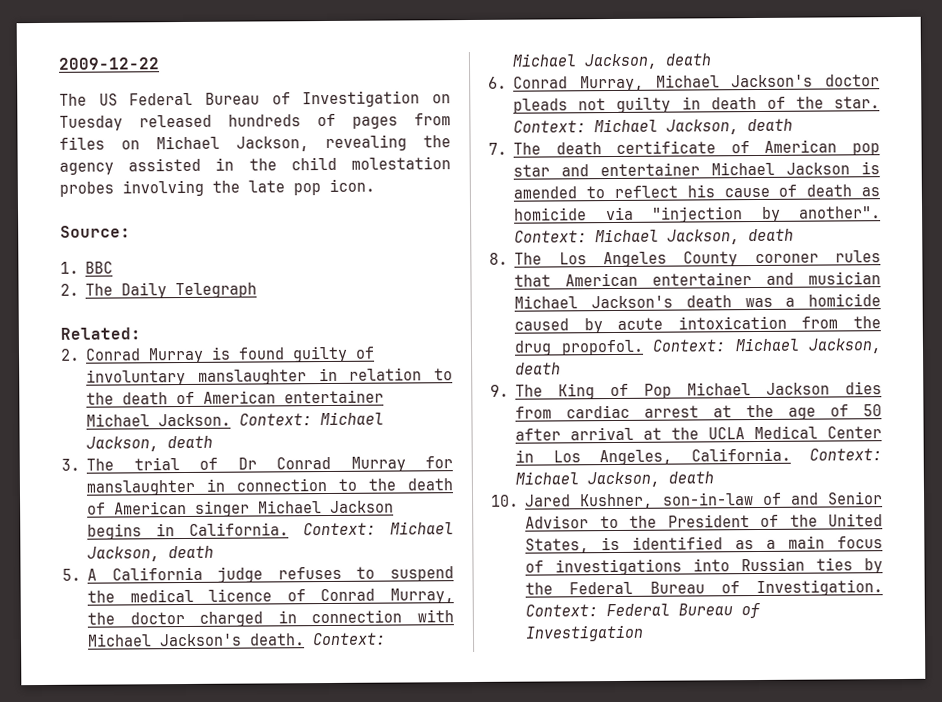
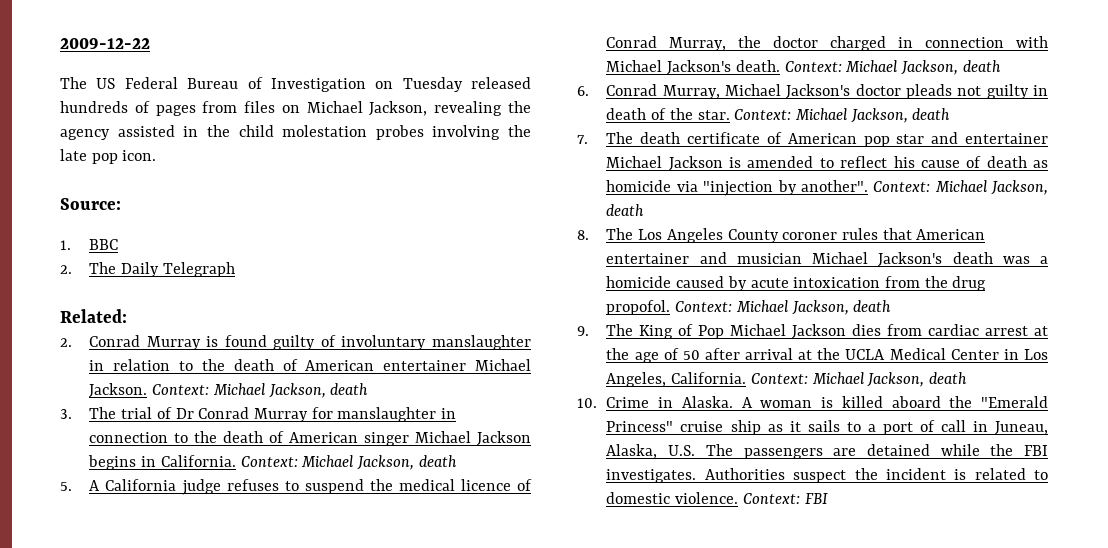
[525,491,883,510] [525,513,883,529] [525,535,883,554] [525,557,883,576] [525,579,883,597] [525,602,761,619] [525,624,645,642] Jared Kushner, son-in-law of and Senior Advisor to the President of the United States, is identified as a main focus of investigations into Russian ties by the Federal Bureau of Investigation. Context: Federal Bureau of Investigation -> [606,396,1048,408] [606,420,1049,435] [606,444,1048,459] [606,468,1048,483] [606,492,828,504] Crime in Alaska. A woman is killed aboard the "Emerald Princess" cruise ship as it sails to a port of call in Juneau, Alaska, U.S. The passengers are detained while the FBI investigates. Authorities suspect the incident is related to domestic violence. Context: FBI

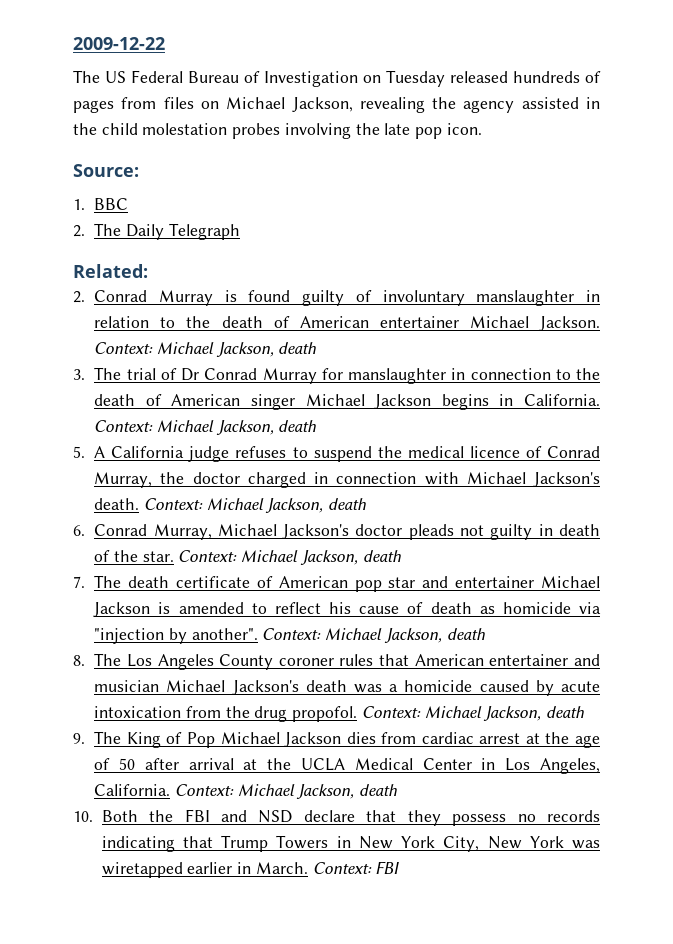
[606,396,1048,408] [606,420,1049,435] [606,444,1048,459] [606,468,1048,483] [606,492,739,504] Crime in Alaska. A woman is killed aboard the "Emerald Princess" cruise ship as it sails to a port of call in Juneau, Alaska, U.S. The passengers are detained while the FBI investigates. Authorities suspect the incident is related to domestic violence. -> [101,809,600,826] [101,835,601,852] [101,862,308,878] Both the FBI and NSD declare that they possess no records indicating that Trump Towers in New York City, New York was wiretapped earlier in March.

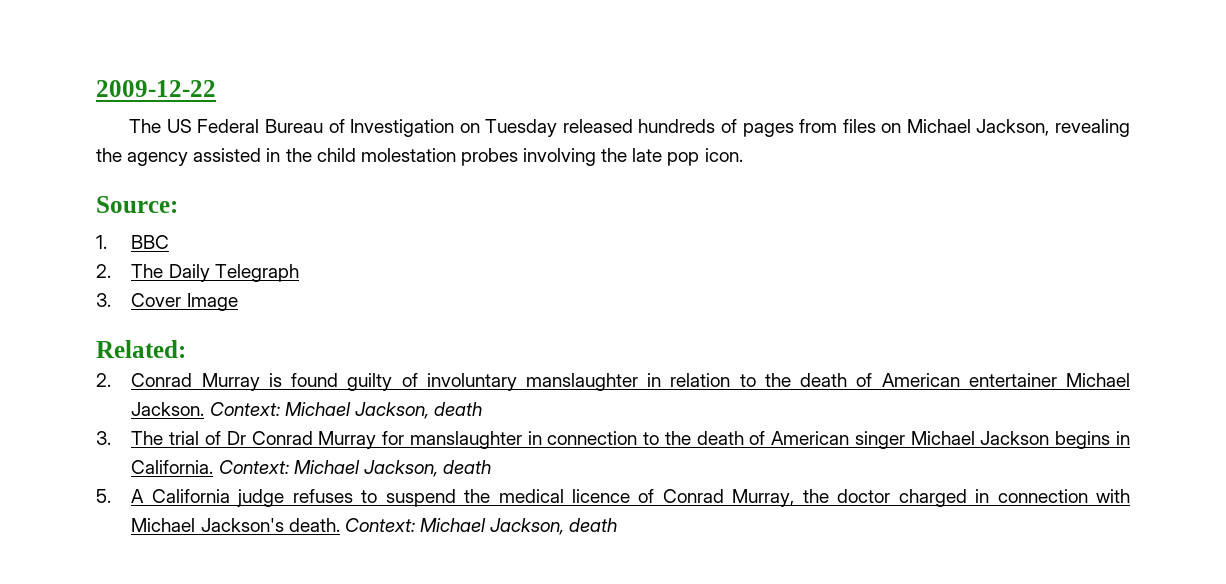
(240, 231) none -> [96,293,238,311] // 3. Cover Image
[73,524,600,540] [94,550,401,565] [73,575,600,592] [93,602,601,617] [94,628,485,644] [73,653,600,670] [94,680,600,696] [94,706,585,722] [73,731,600,748] [94,758,600,774] [94,784,398,799] [73,809,600,826] [101,835,601,852] [101,861,400,878] // 6. Conrad Murray, Michael Jackson's doctor pleads not guilty in death of the star. Context: Michael Jackson, death // 7. The death certificate of American pop star and entertainer Michael Jackson is amended to reflect his cause of death as homicide via "injection by another". Context: Michael Jackson, death // 8. The Los Angeles County coroner rules that American entertainer and musician Michael Jackson's death was a homicide caused by acute intoxication from the drug propofol. Context: Michael Jackson, death // 9. The King of Pop Michael Jackson dies from cardiac arrest at the age of 50 after arrival at the UCLA Medical Center in Los Angeles, California. Context: Michael Jackson, death // 10. Both the FBI and NSD declare that they possess no records indicating that Trump Towers in New York City, New York was wiretapped earlier in March. Context: FBI -> (618, 525) none

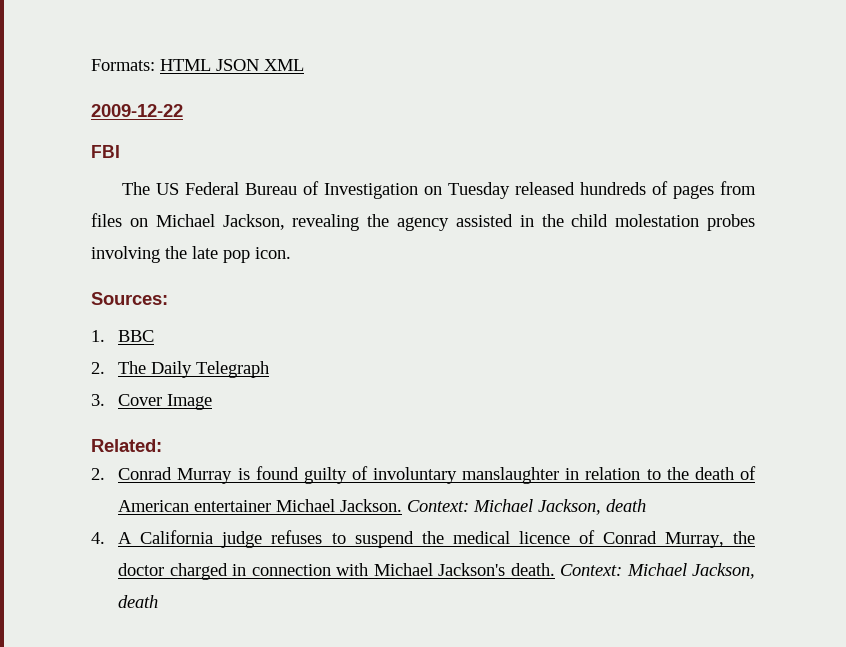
(96, 88) none -> [91,59,304,71] Formats: HTML JSON XML //
(216, 88) none -> [91,145,120,158] // FBI
[96,196,178,213] Source: -> [91,292,168,305] Sources:
[96,431,1130,449] [131,460,491,477] [96,489,111,503] 3. The trial of Dr Conrad Murray for manslaughter in connection to the death of American singer Michael Jackson begins in California. Context: Michael Jackson, death // 5. -> [91,532,105,544] 4.

